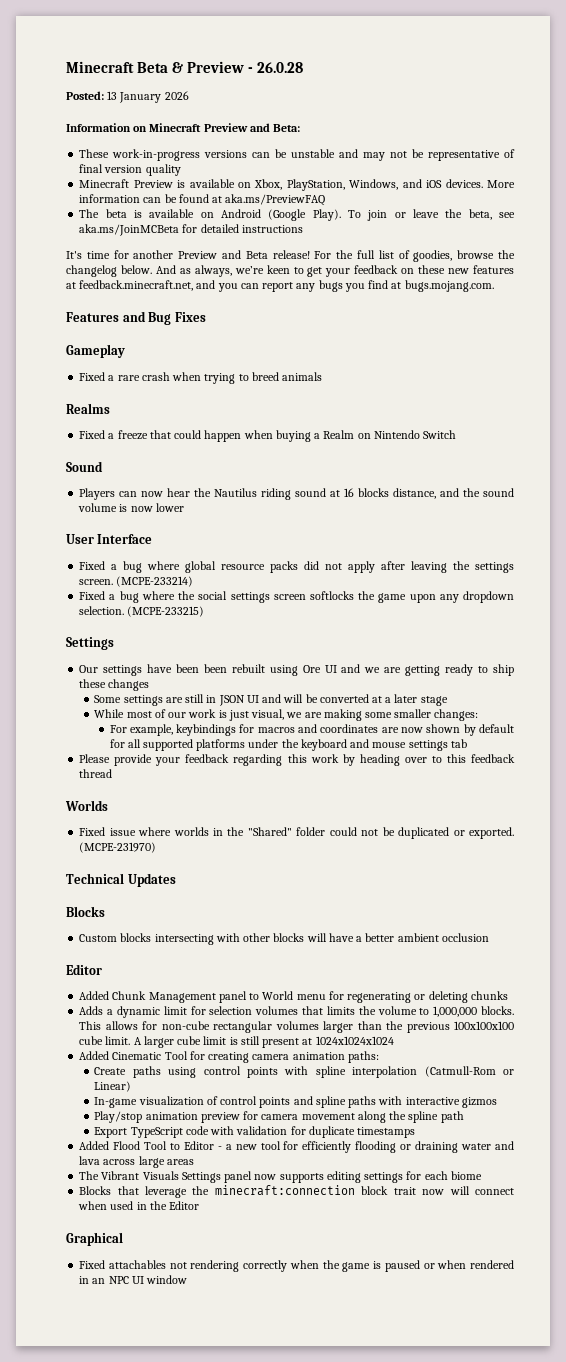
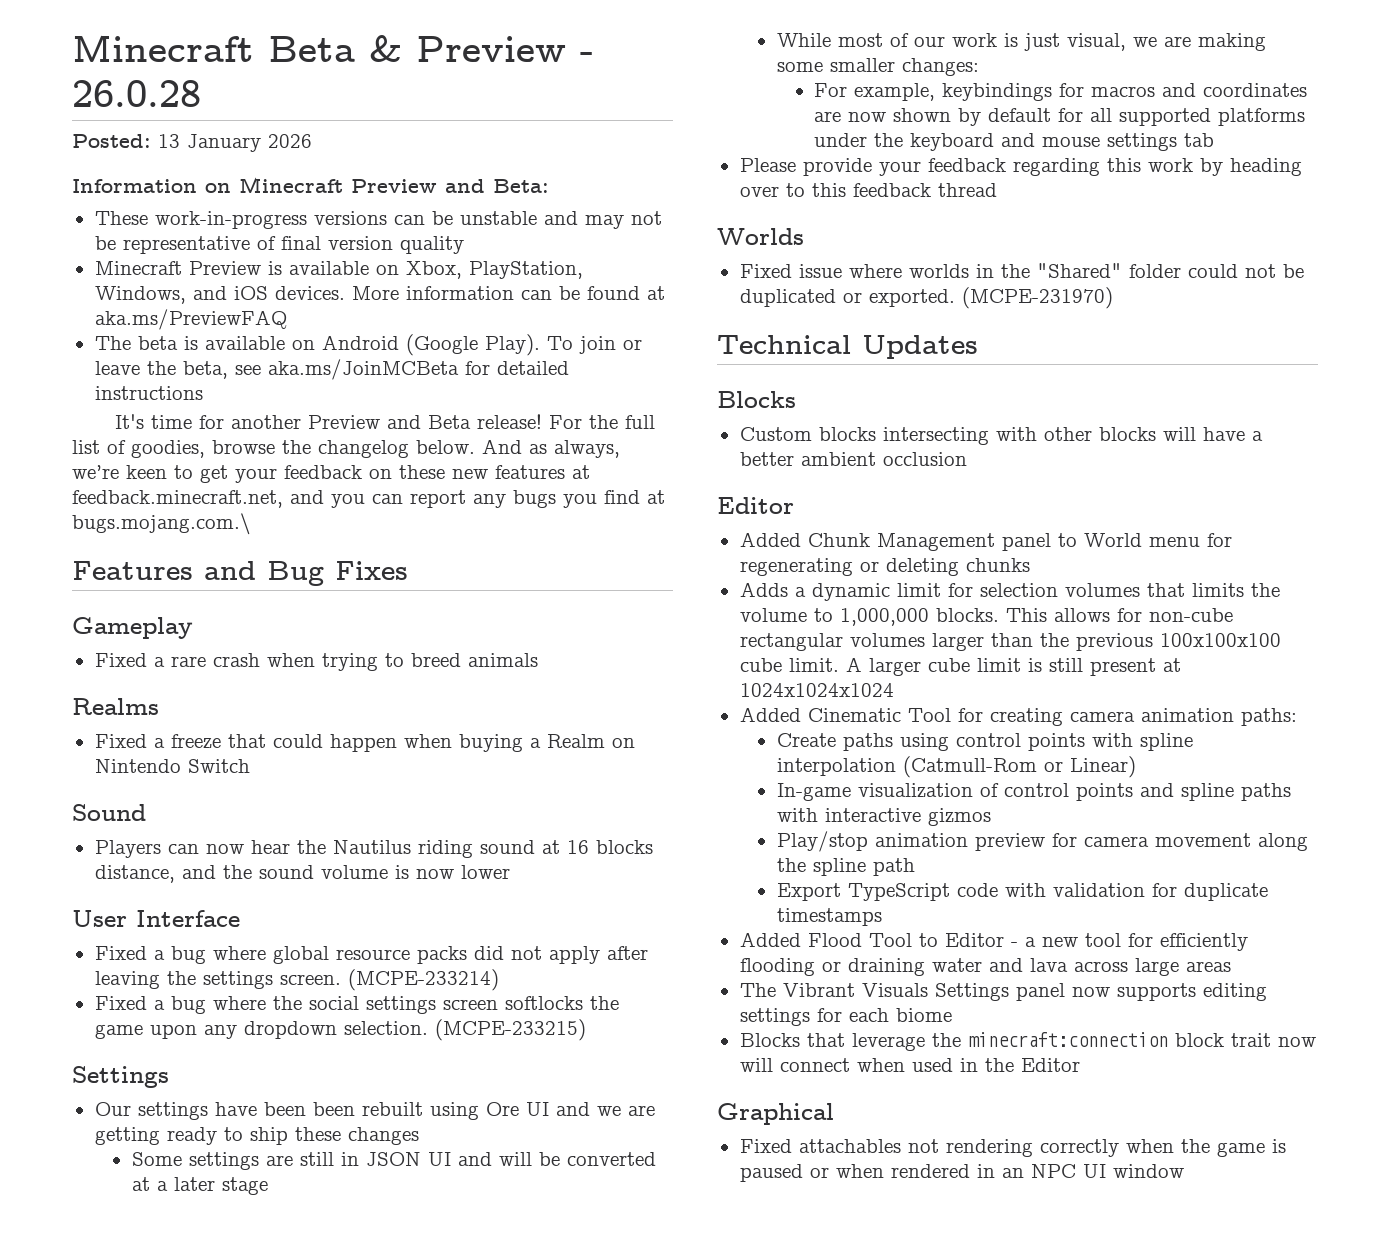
[404,280,494,292] bugs.mojang.com. -> [72,513,251,535] bugs.mojang.com.\

